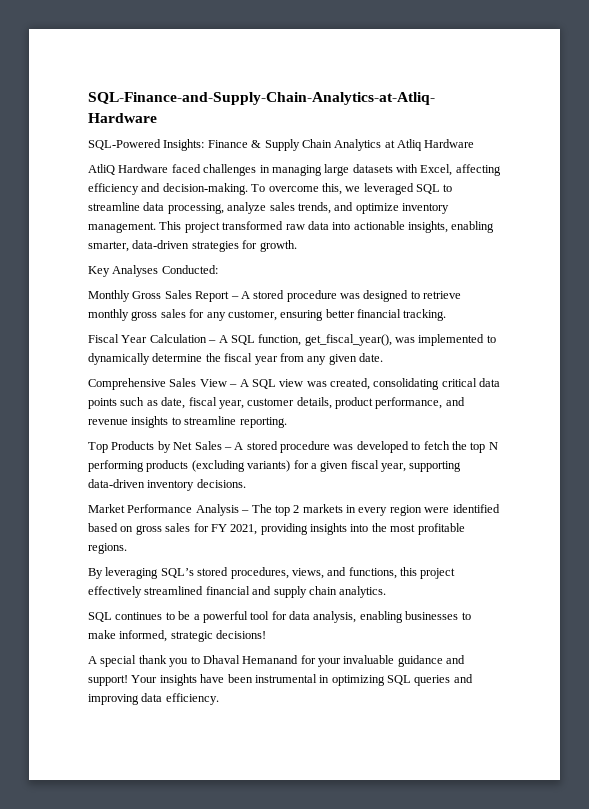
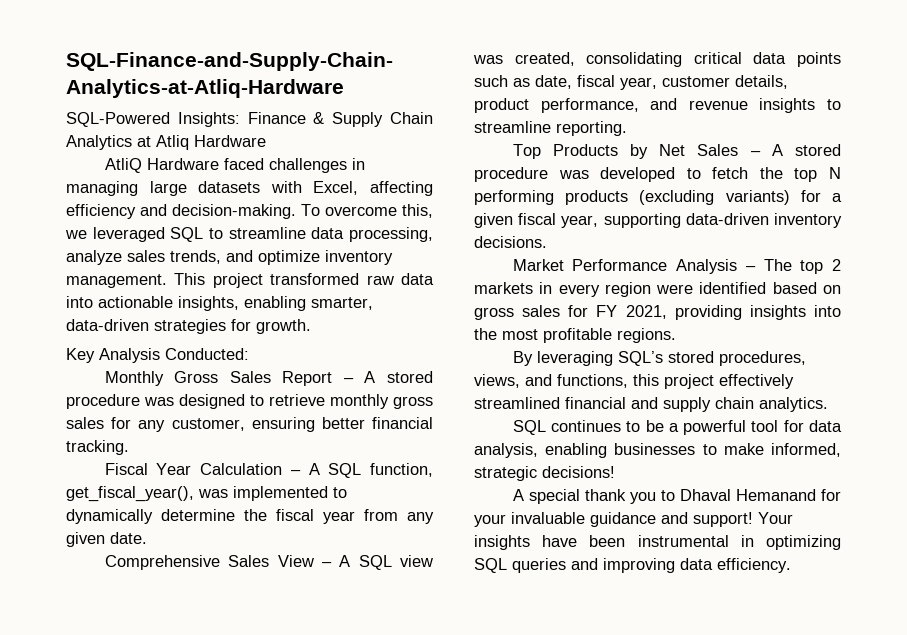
[112,265,159,277] Analyses -> [99,348,160,363] Analysis

